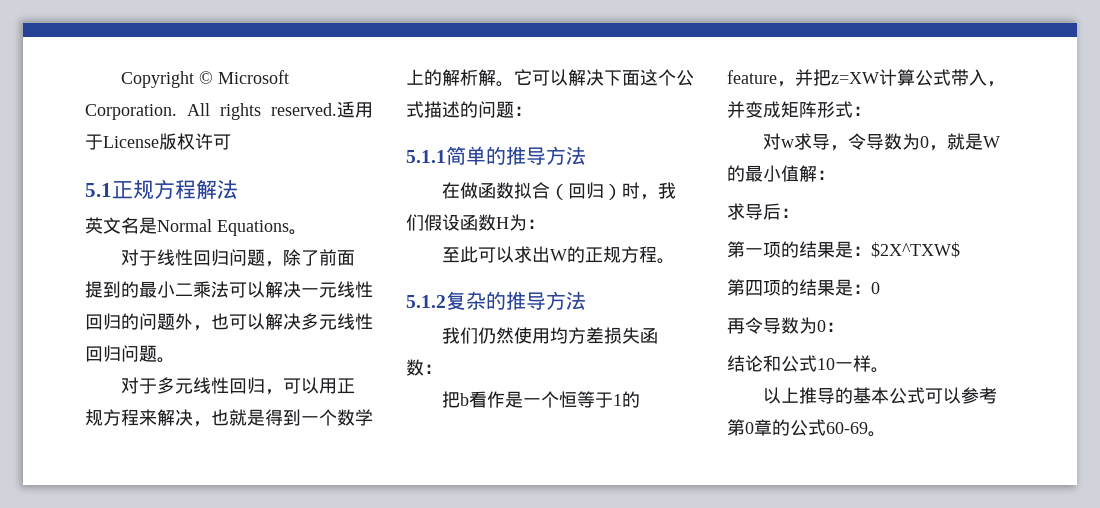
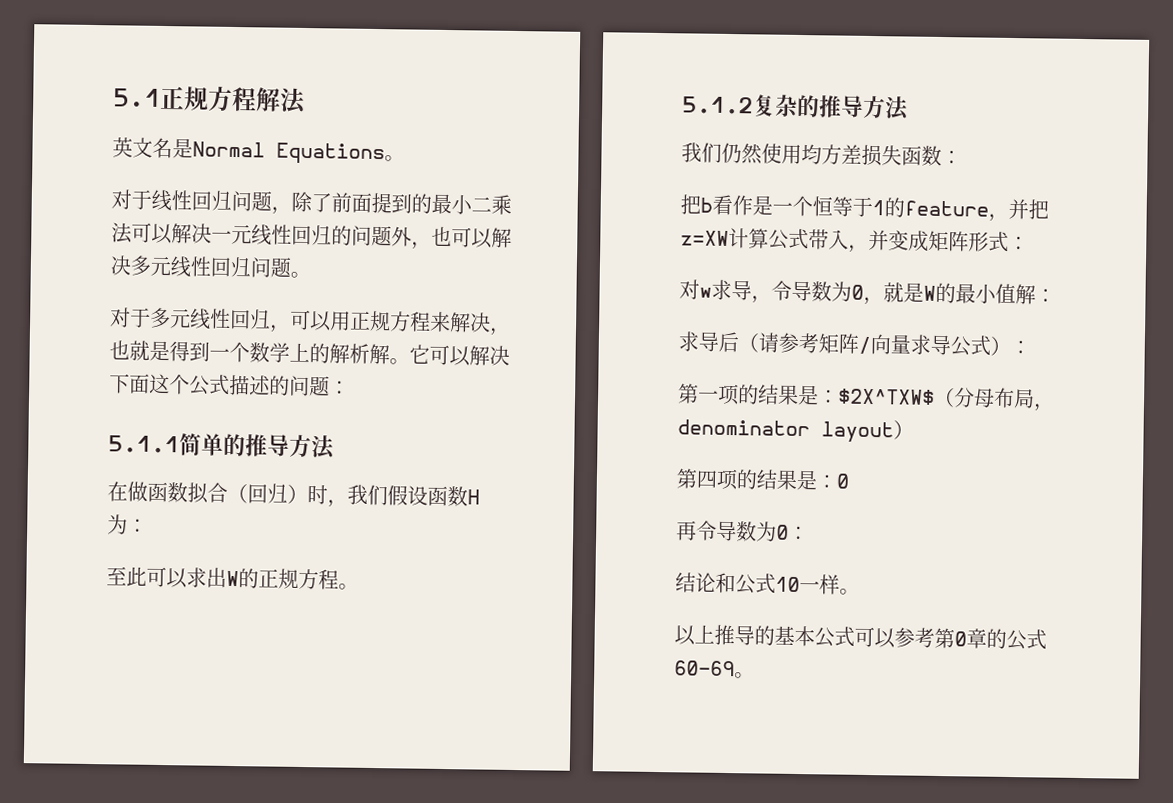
[121,70,290,88] [85,101,373,120] [85,133,231,150] Copyright © Microsoft Corporation. All rights reserved.适用于License版权许可 // -> (113, 97) none
(781, 211) none -> [738,332,1011,357] （请参考矩阵/向量求导公式）
(960, 250) none -> [933,387,1055,412] [677,419,914,444] （分母布局，denominator layout）

